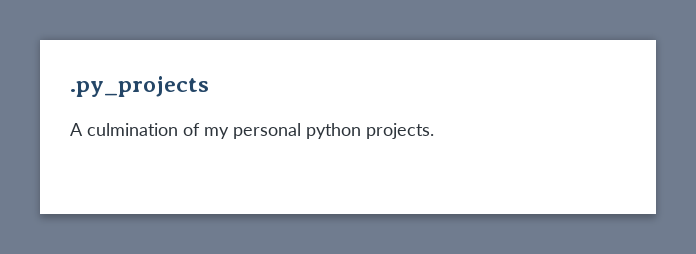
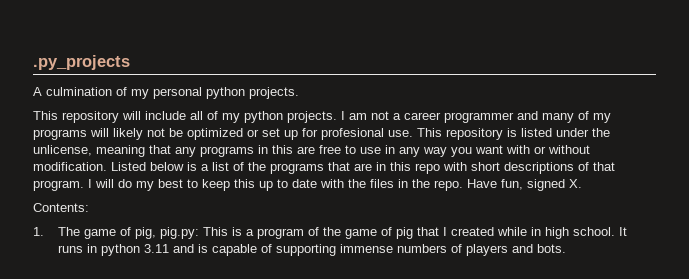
(434, 131) none -> [33,111,611,123] [33,128,610,140] [33,145,590,157] [33,162,615,174] [33,179,582,191] [33,203,89,212] [33,227,628,239] [58,244,567,256] // This repository will include all of my python projects. I am not a career programmer and many of my programs will likely not be optimized or set up for profesional use. This repository is listed under the unlicense, meaning that any programs in this are free to use in any way you want with or without modification. Listed below is a list of the programs that are in this repo with short descriptions of that program. I will do my best to keep this up to date with the files in the repo. Have fun, signed X. // Contents: // 1. The game of pig, pig.py: This is a program of the game of pig that I created while in high school. It runs in python 3.11 and is capable of supporting immense numbers of players and bots.

